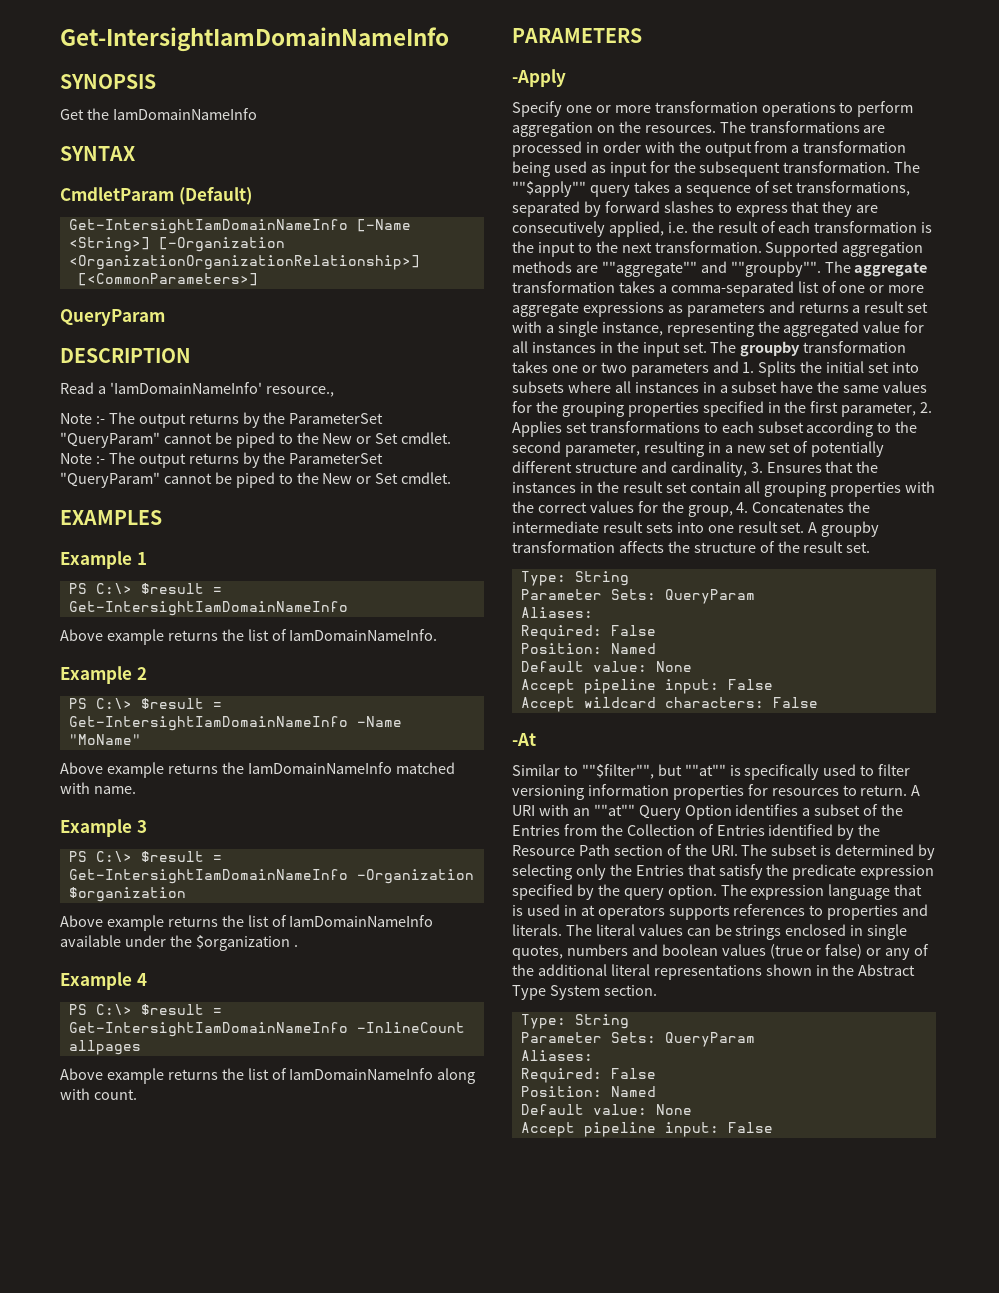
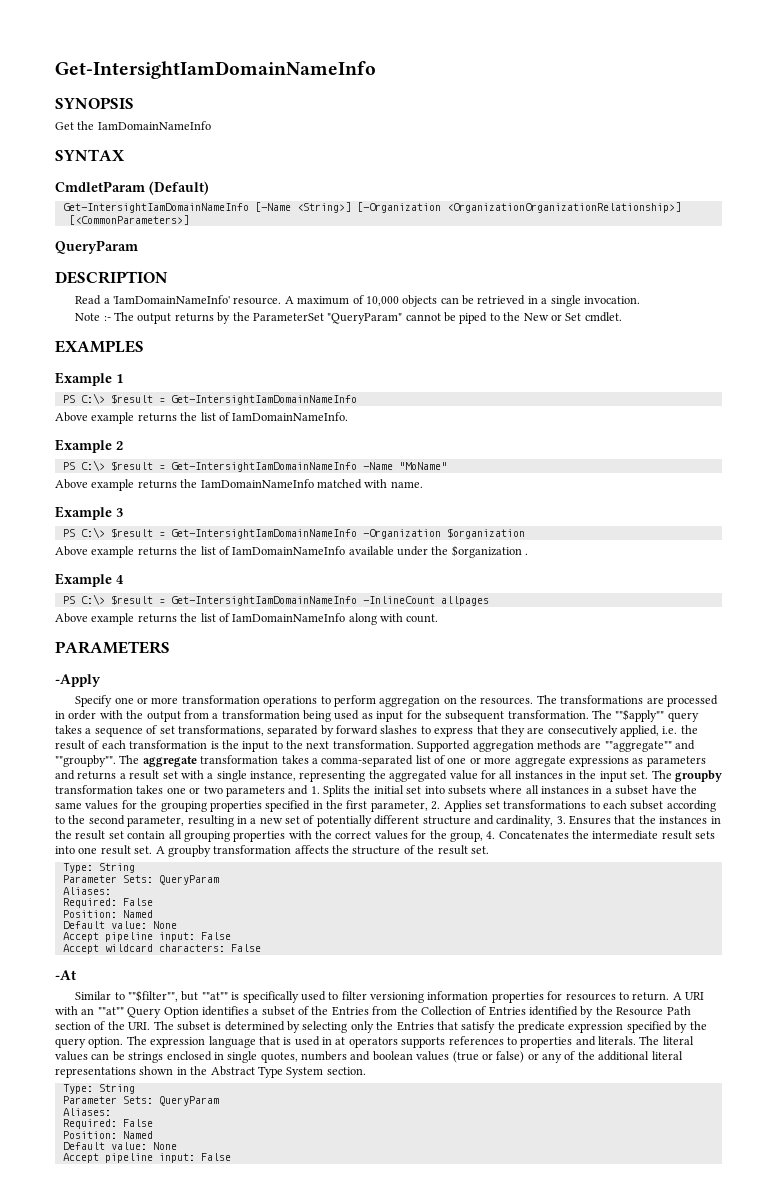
[265,386,334,397] resource., -> [233,295,640,307] resource. A maximum of 10,000 objects can be retrieved in a single invocation.
[60,452,384,468] [60,472,452,488] Note :- The output returns by the ParameterSet "QueryParam" cannot be piped to the New or Set cmdlet. -> (622, 317) none

